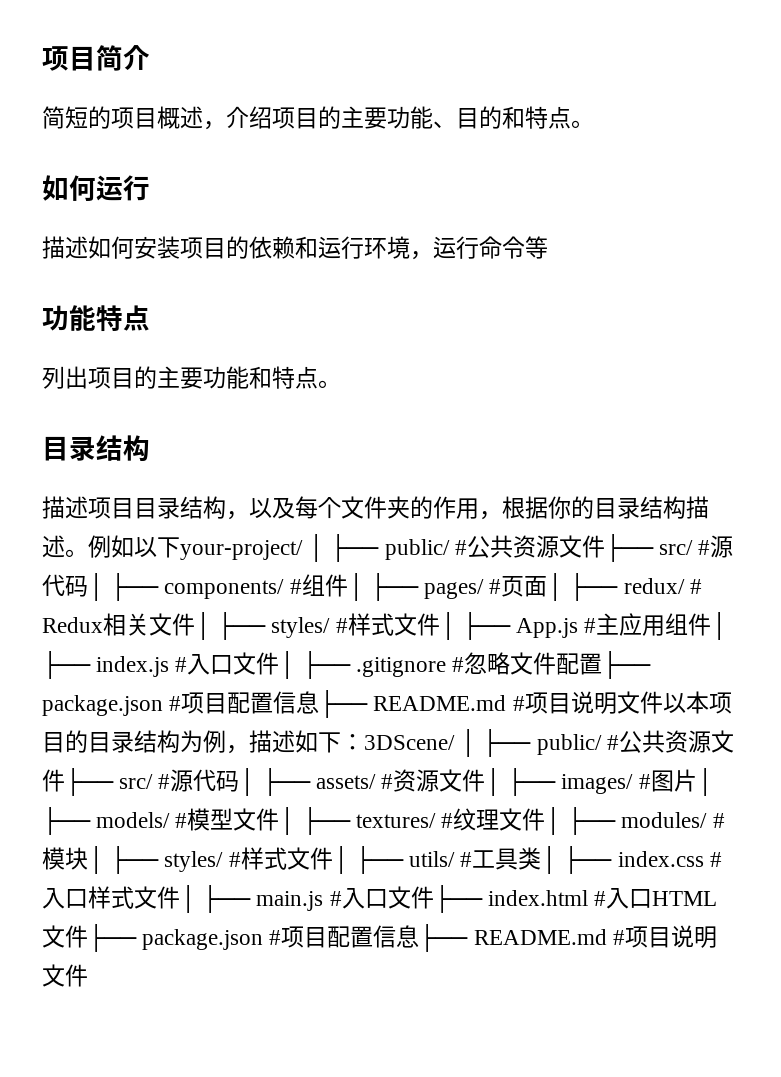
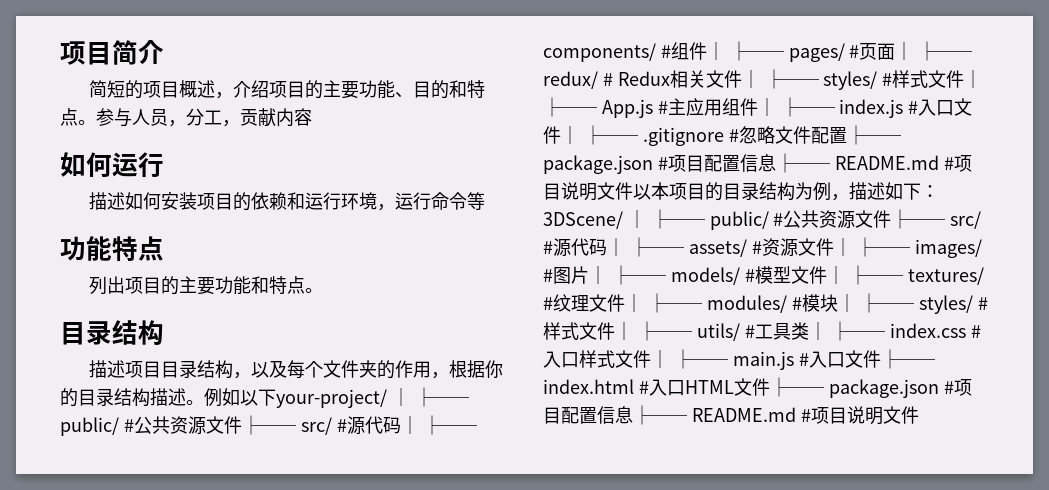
(594, 124) none -> [96,108,312,127] 参与人员，分工，贡献内容

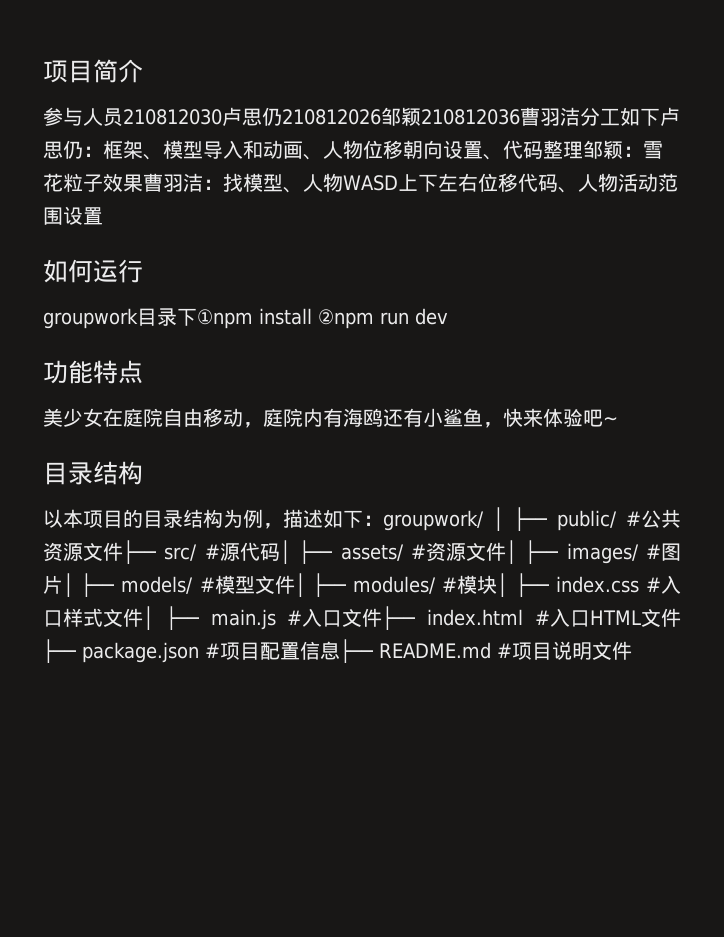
[88,80,485,99] [60,108,312,127] [60,152,164,178] [88,192,485,211] [60,236,164,262] [88,276,323,295] [60,320,164,345] [88,360,503,379] [60,387,469,408] [60,415,478,436] [543,41,973,62] [543,69,983,90] [543,97,973,118] [543,125,901,146] [543,153,972,174] [543,182,633,201] 简短的项目概述，介绍项目的主要功能、目的和特点。参与人员，分工，贡献内容 // 如何运行 // 描述如何安装项目的依赖和运行环境，运行命令等 // 功能特点 // 列出项目的主要功能和特点。 // 目录结构 // 描述项目目录结构，以及每个文件夹的作用，根据你的目录结构描述。例如以下your-project/ │ ├── public/ #公共资源文件├── src/ #源代码│ ├── components/ #组件│ ├── pages/ #页面│ ├── redux/ # Redux相关文件│ ├── styles/ #样式文件│ ├── App.js #主应用组件│ ├── index.js #入口文件│ ├── .gitignore #忽略文件配置├── package.json #项目配置信息├── README.md #项目说明文件 -> [43,107,680,127] [43,140,663,160] [43,173,678,193] [43,206,103,225] [43,259,143,283] [43,308,448,329] [43,360,143,384] [43,408,618,428] [43,461,143,485] 参与人员210812030卢思仍210812026邹颖210812036曹羽洁分工如下卢思仍：框架、模型导入和动画、人物位移朝向设置、代码整理邹颖：雪花粒子效果曹羽洁：找模型、人物WASD上下左右位移代码、人物活动范围设置 // 如何运行 // groupwork目录下①npm install ②npm run dev // 功能特点 // 美少女在庭院自由移动，庭院内有海鸥还有小鲨鱼，快来体验吧~ // 目录结构 //
[543,211,623,229] 3DScene/ -> [383,510,484,531] groupwork/
[908,267,985,285] [543,293,702,313] textures/ #纹理文件│ ├── -> (347, 585) none
[919,295,989,314] [543,321,886,341] styles/ #样式文件│ ├── utils/ #工具类│ ├── -> (550, 585) none

